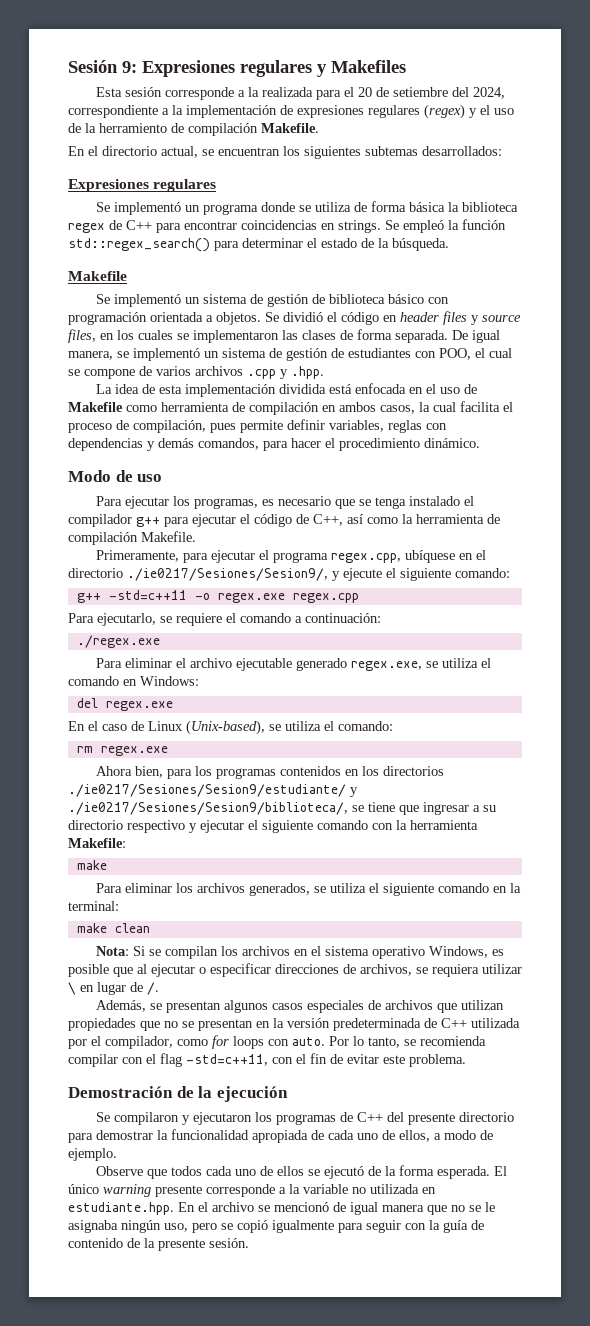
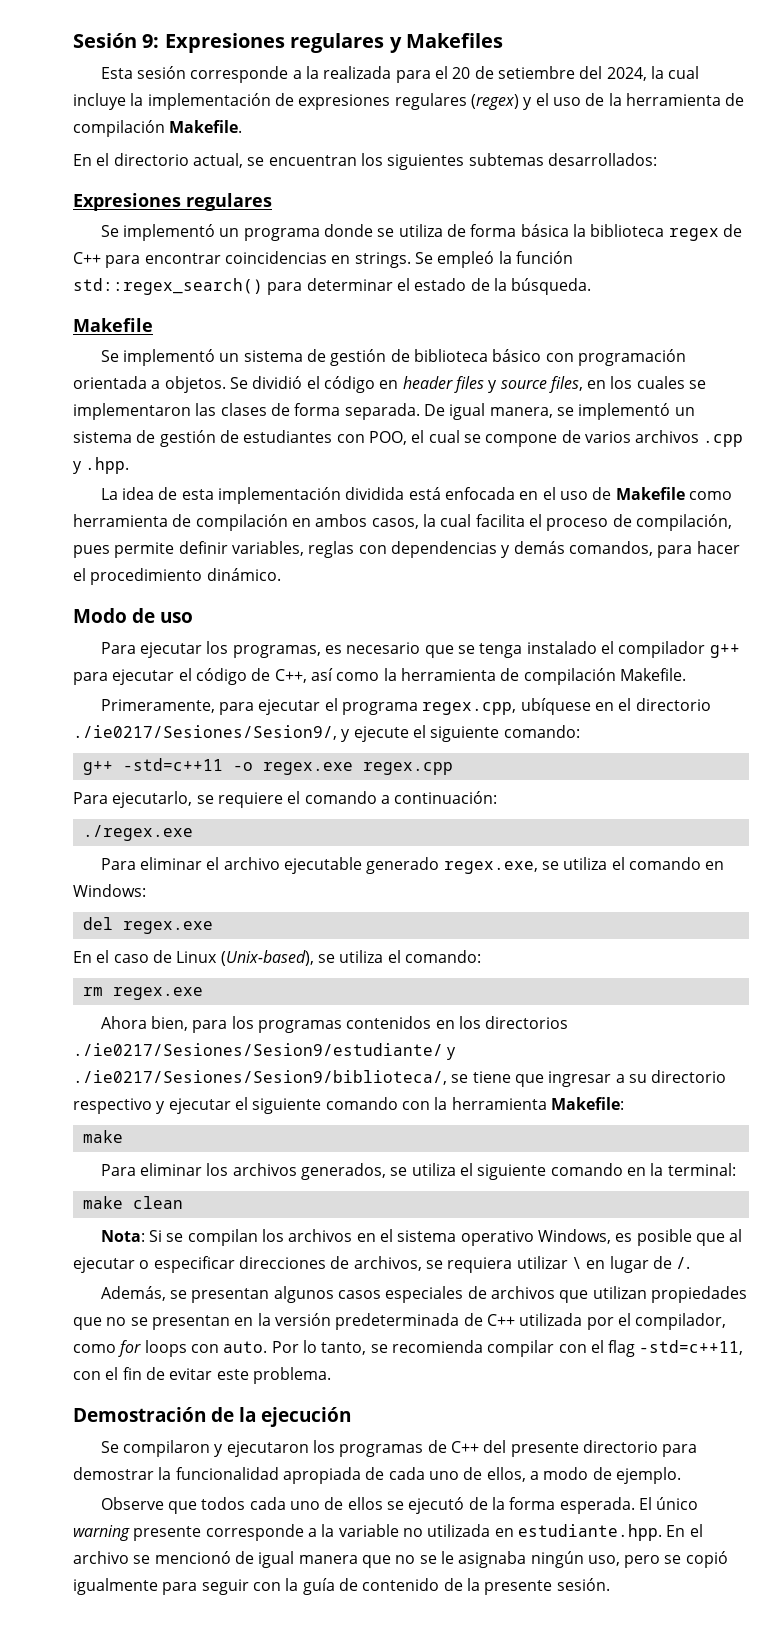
[68,105,169,118] correspondiente a -> [650,66,700,79] [73,93,126,110] la cual incluye
[99,123,167,133] herramiento -> [625,93,721,106] herramienta

